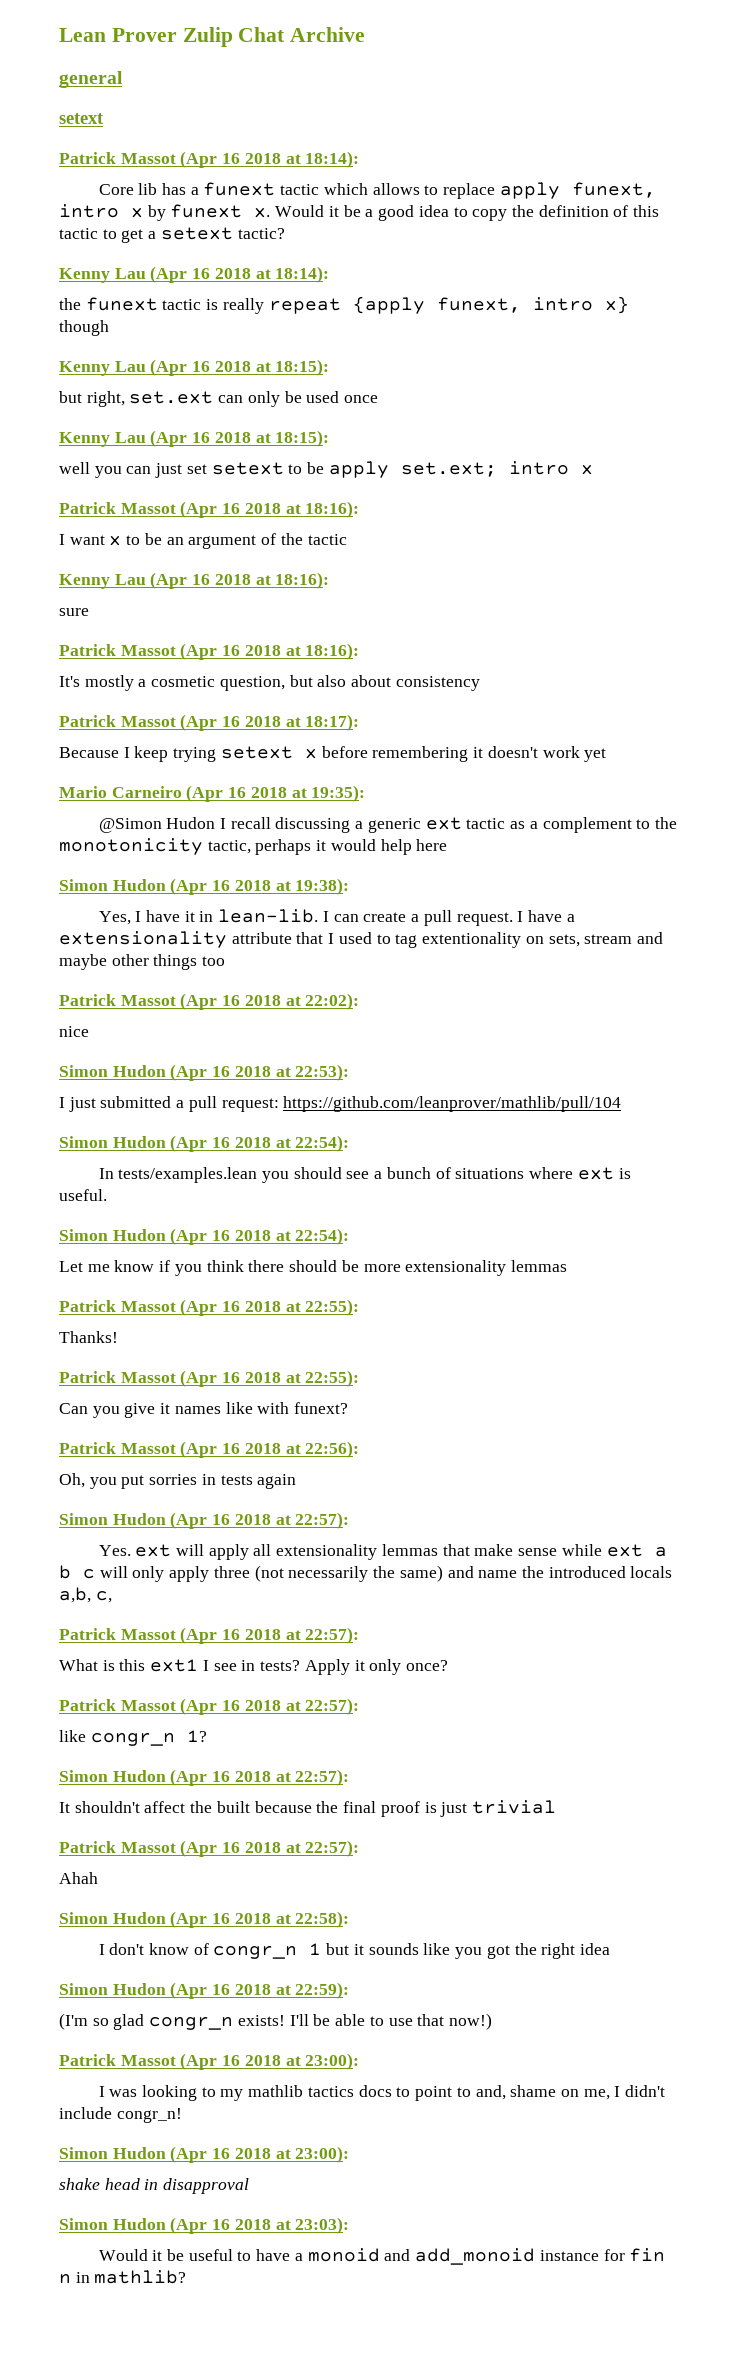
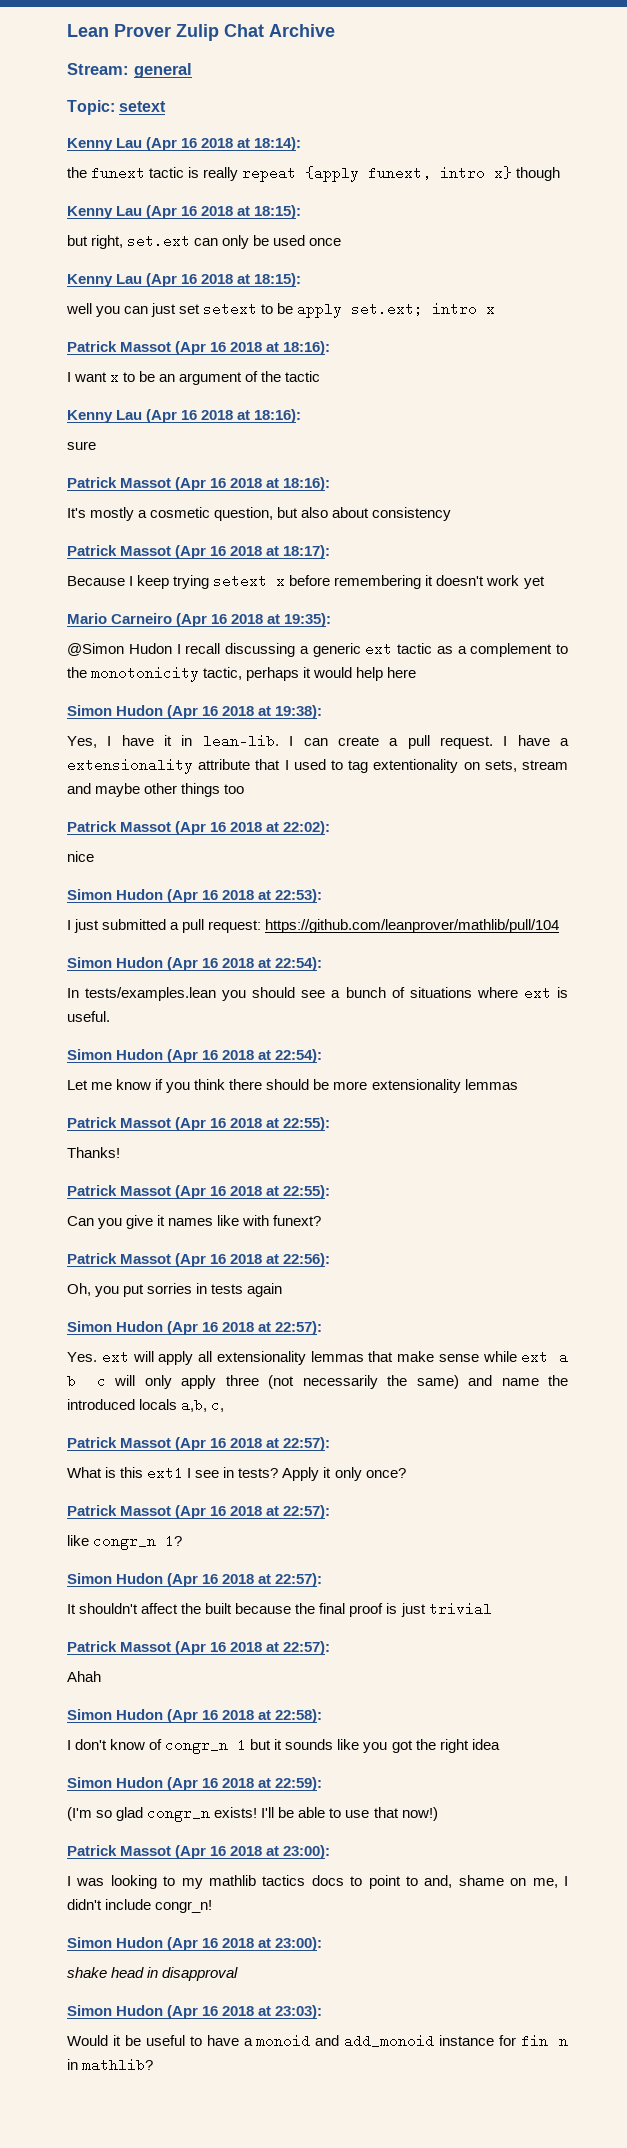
(366, 34) none -> [67,63,129,75] Stream:
[59,113,104,124] [59,151,360,168] [98,182,656,199] [59,204,660,221] [59,227,285,243] setext // Patrick Massot (Apr 16 2018 at 18:14): // Core lib has a funext tactic which allows to replace apply funext, intro x by funext x. Would it be a good idea to copy the definition of this tactic to get a setext tactic? -> [67,100,167,115] Topic: setext

